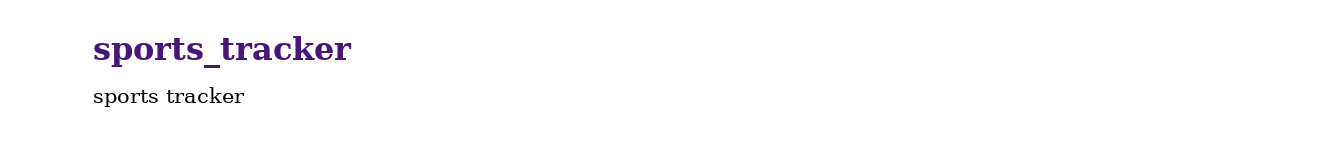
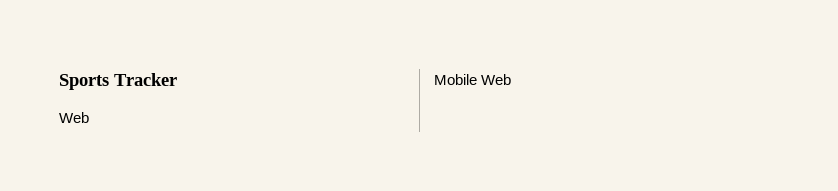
[93,36,352,68] [93,87,245,107] sports_tracker // sports tracker -> [59,73,177,90] [59,112,89,123] [434,74,512,85] Sports Tracker // Web // Mobile Web

